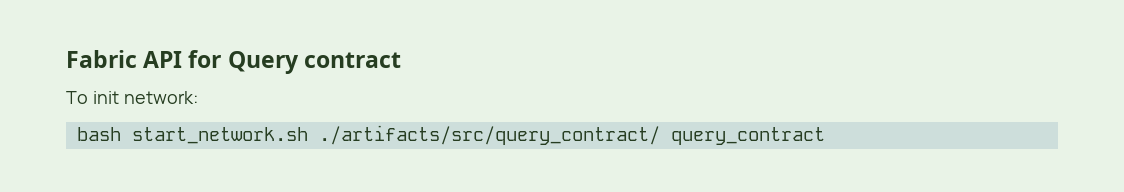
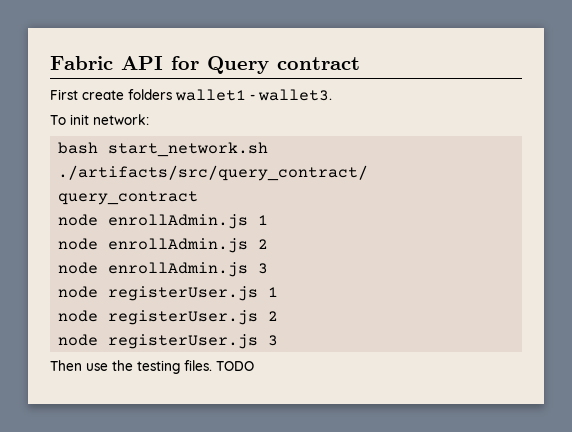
(401, 60) none -> [50,89,332,101] // First create folders wallet1 - wallet3.
(825, 136) none -> [58,214,269,229] [58,238,269,253] [58,262,269,277] [58,286,279,301] [58,310,279,325] [58,334,279,349] [50,360,254,374] // node enrollAdmin.js 1 // node enrollAdmin.js 2 // node enrollAdmin.js 3 // node registerUser.js 1 // node registerUser.js 2 // node registerUser.js 3 // Then use the testing files. TODO

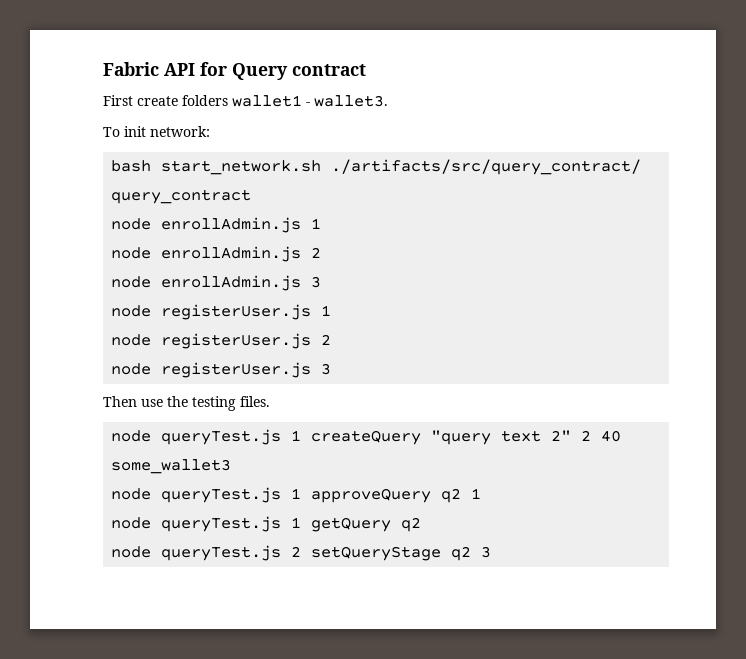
[216,361,254,371] TODO -> [111,429,622,445] [111,459,232,474] [111,487,482,503] [111,516,422,532] [111,545,492,561] // node queryTest.js 1 createQuery "query text 2" 2 40 some_wallet3 // node queryTest.js 1 approveQuery q2 1 // node queryTest.js 1 getQuery q2 // node queryTest.js 2 setQueryStage q2 3

